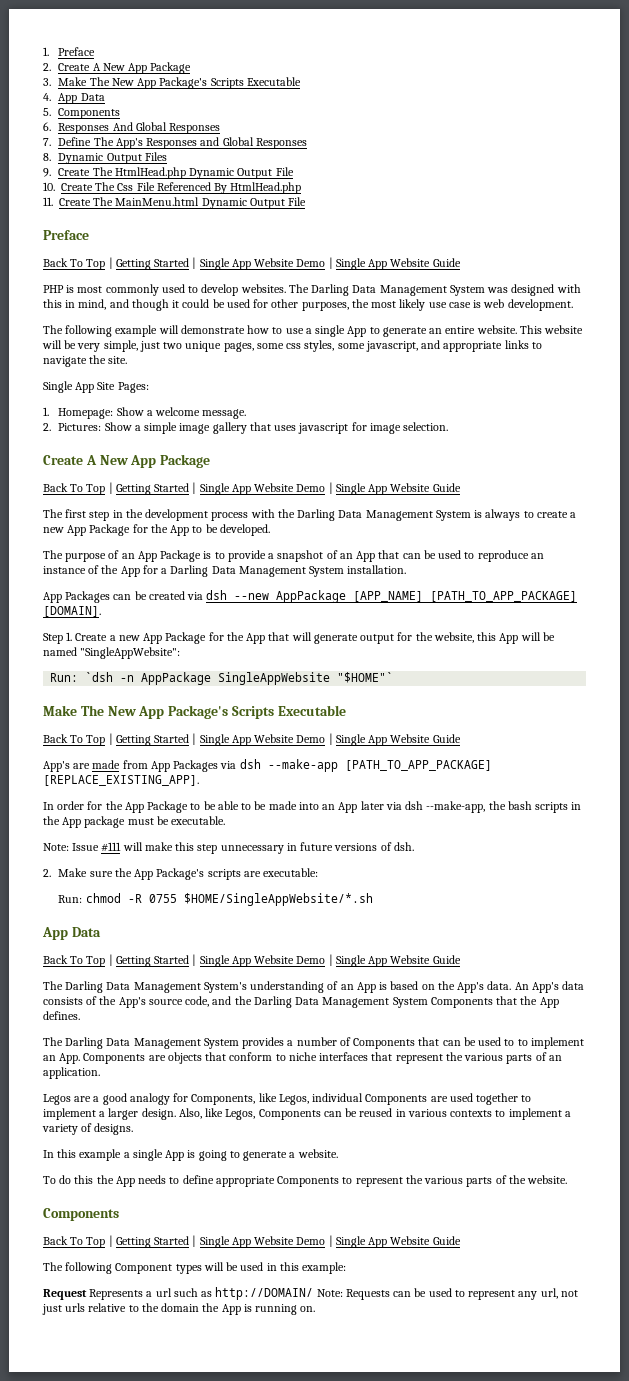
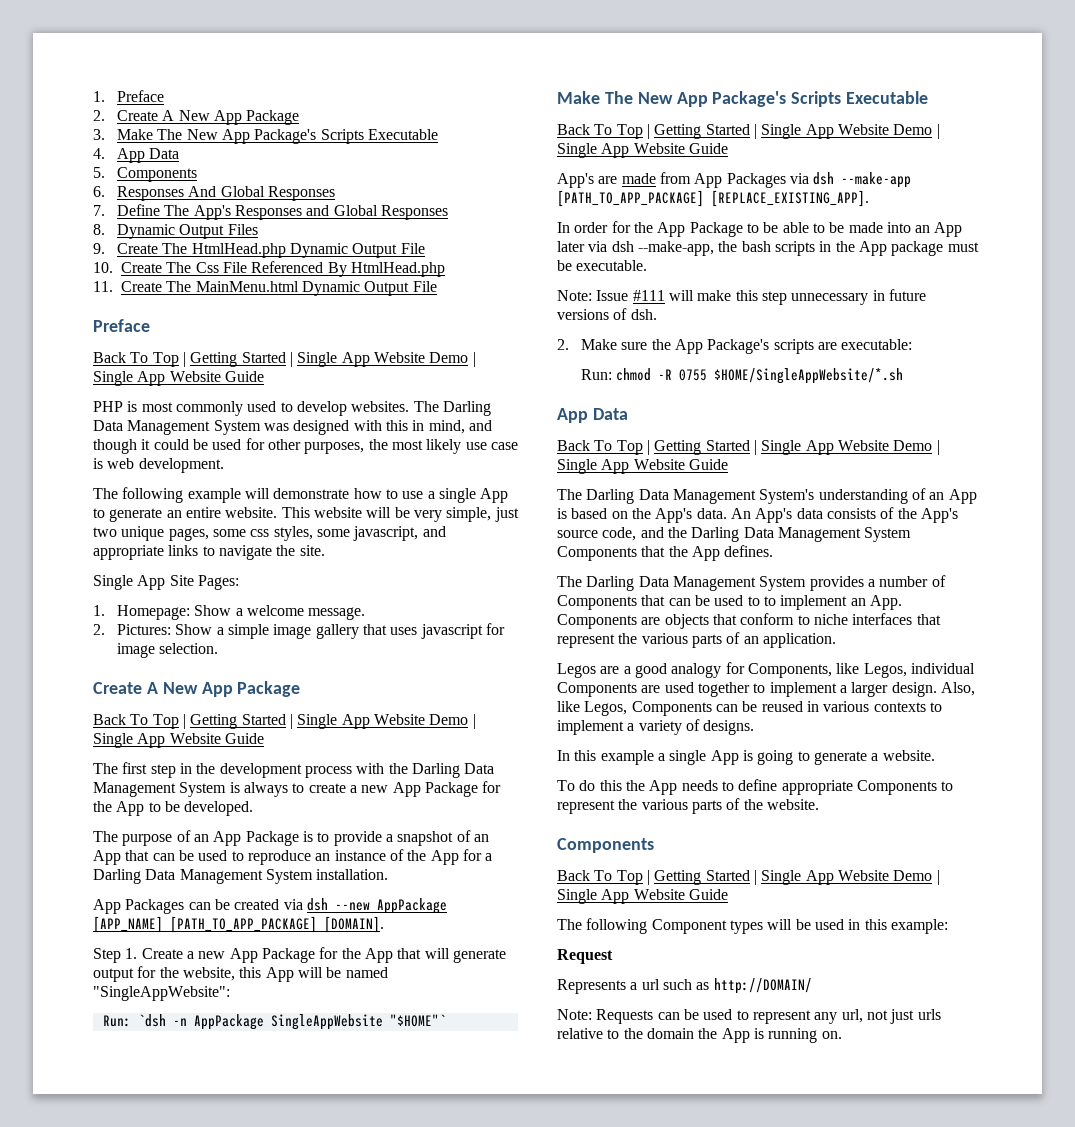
(87, 1294) none -> (613, 956) //
(314, 1293) none -> (812, 986) //

